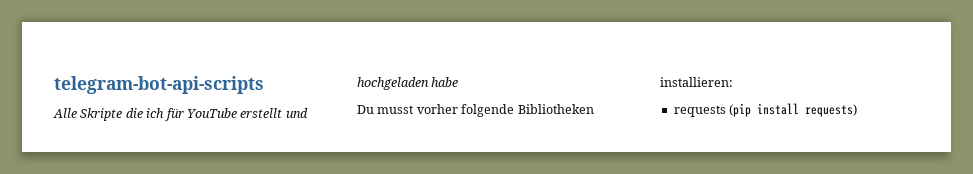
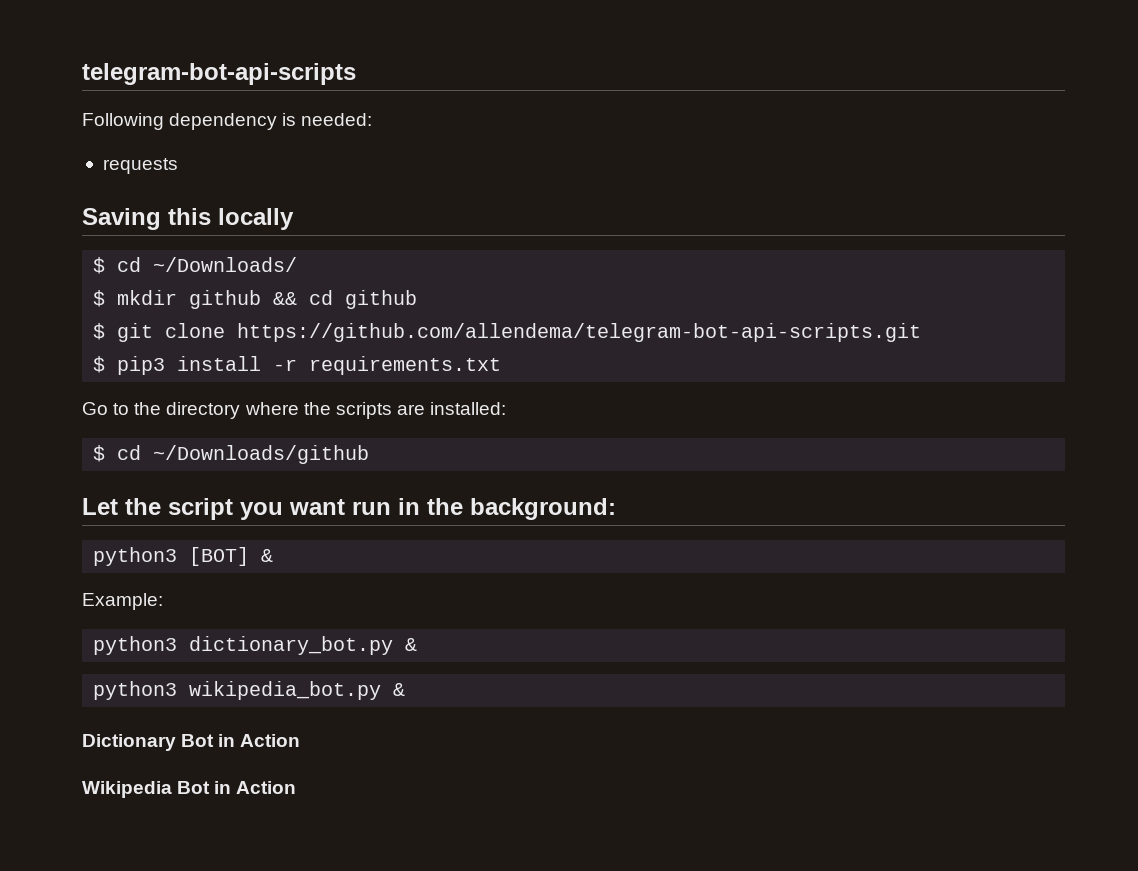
[53,108,308,121] [357,77,459,90] [357,104,594,117] [660,77,733,87] [673,103,858,117] Alle Skripte die ich für YouTube erstellt und hochgeladen habe // Du musst vorher folgende Bibliotheken installieren: // requests (pip install requests) -> [82,113,373,130] [102,158,178,174] [82,208,294,230] [93,257,298,274] [93,290,418,309] [93,323,922,342] [93,356,502,375] [82,402,507,419] [93,445,370,464] [82,498,616,520] [93,547,274,566] [82,593,163,610] [93,636,418,655] [93,681,406,700] [82,734,301,751] [82,781,297,798] Following dependency is needed: // requests // Saving this locally // $ cd ~/Downloads/ // $ mkdir github && cd github // $ git clone https://github.com/allendema/telegram-bot-api-scripts.git // $ pip3 install -r requirements.txt // Go to the directory where the scripts are installed: // $ cd ~/Downloads/github // Let the script you want run in the background: // python3 [BOT] & // Example: // python3 dictionary_bot.py & // python3 wikipedia_bot.py & // Dictionary Bot in Action // Wikipedia Bot in Action

